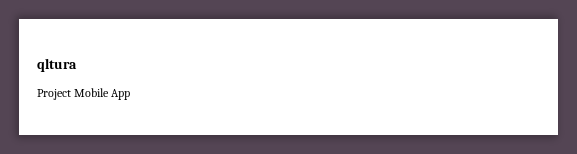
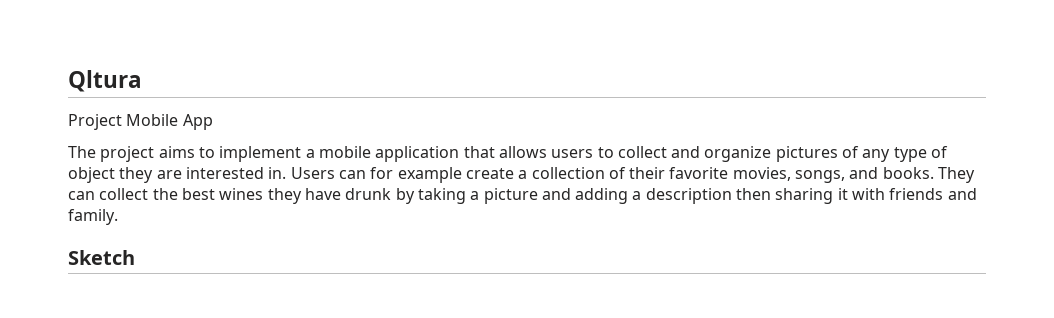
[37,58,77,72] qltura -> [68,70,142,92] Qltura
(131, 94) none -> [68,146,949,162] [68,167,976,183] [68,188,977,204] [68,209,118,225] [68,250,135,265] // The project aims to implement a mobile application that allows users to collect and organize pictures of any type of object they are interested in. Users can for example create a collection of their favorite movies, songs, and books. They can collect the best wines they have drunk by taking a picture and adding a description then sharing it with friends and family. // Sketch

